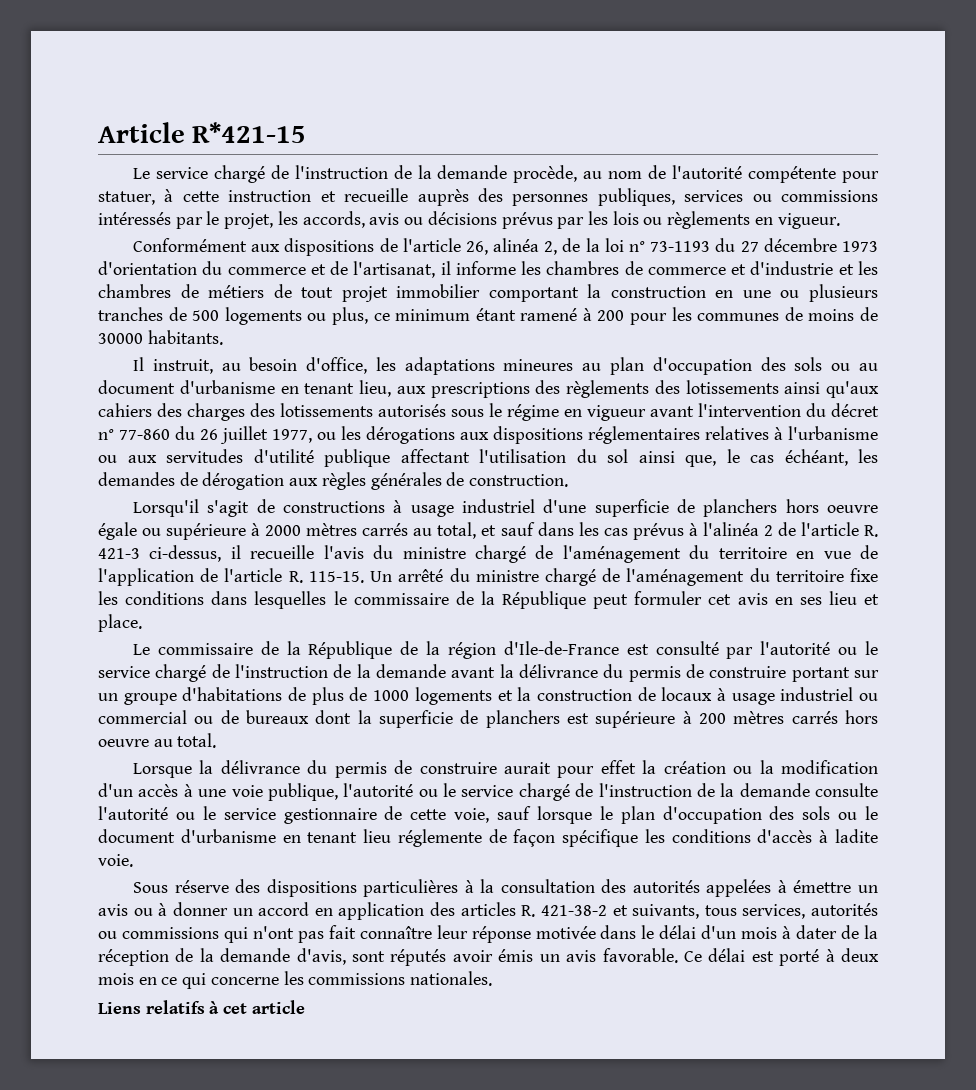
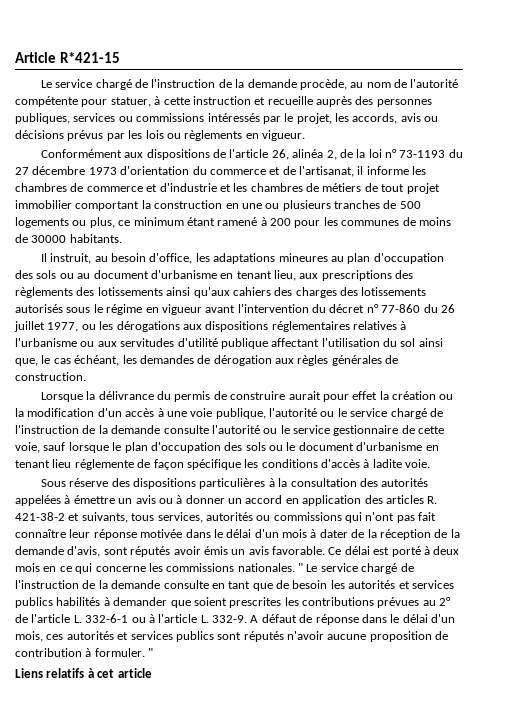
[132,499,878,517] [98,522,878,540] [98,545,879,563] [98,568,878,586] [98,591,879,609] [98,614,142,632] [132,641,878,659] [98,664,880,682] [98,687,878,705] [98,710,879,728] [98,733,217,748] // Lorsqu'il s'agit de constructions à usage industriel d'une superficie de planchers hors oeuvre égale ou supérieure à 2000 mètres carrés au total, et sauf dans les cas prévus à l'alinéa 2 de l'article R. 421-3 ci-dessus, il recueille l'avis du ministre chargé de l'aménagement du territoire en vue de l'application de l'article R. 115-15. Un arrêté du ministre chargé de l'aménagement du territoire fixe les conditions dans lesquelles le commissaire de la République peut formuler cet avis en ses lieu et place. // Le commissaire de la République de la région d'Ile-de-France est consulté par l'autorité ou le service chargé de l'instruction de la demande avant la délivrance du permis de construire portant sur un groupe d'habitations de plus de 1000 logements et la construction de locaux à usage industriel ou commercial ou de bureaux dont la superficie de planchers est supérieure à 200 mètres carrés hors oeuvre au total. -> (86, 376) none
(493, 978) none -> [298,563,414,574] [15,580,454,591] [15,597,452,608] [15,614,455,625] [15,631,449,642] [15,648,154,657] " Le service chargé de l'instruction de la demande consulte en tant que de besoin les autorités et services publics habilités à demander que soient prescrites les contributions prévues au 2° de l'article L. 332-6-1 ou à l'article L. 332-9. A défaut de réponse dans le délai d'un mois, ces autorités et services publics sont réputés n'avoir aucune proposition de contribution à formuler. "

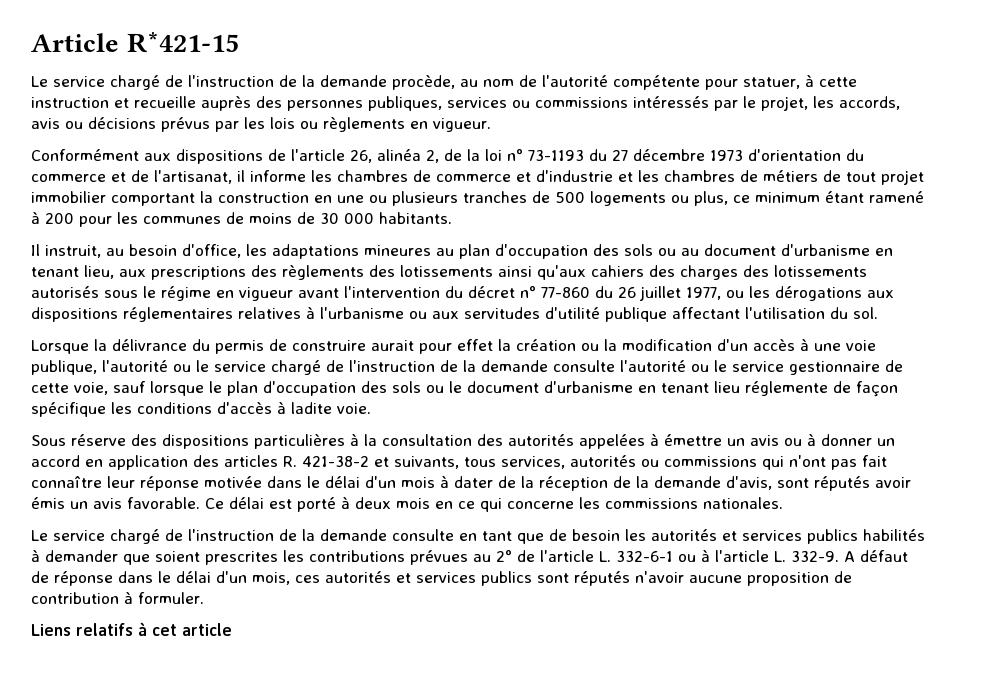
[31,235,67,243] 30000 -> [320,213,374,224] 30 000
[400,338,443,347] [15,355,399,366] [15,372,86,381] sol ainsi que, le cas échéant, les demandes de dérogation aux règles générales de construction. -> [853,307,878,319] sol.
[298,563,303,572] " -> (783, 503) //
[148,648,154,657] " -> (204, 598) none

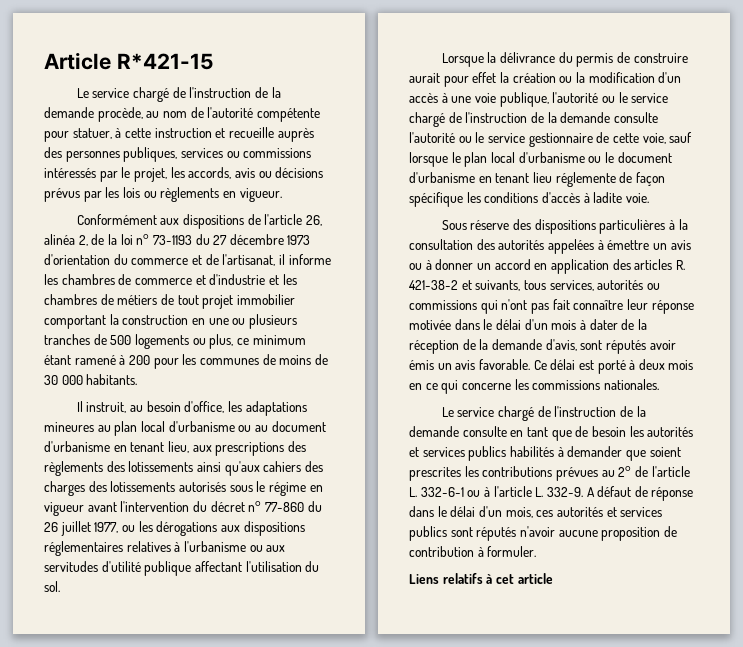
[495,244,653,259] d'occupation des sols -> [140,421,235,432] local d'urbanisme
[263,381,421,396] d'occupation des sols -> [490,152,585,163] local d'urbanisme

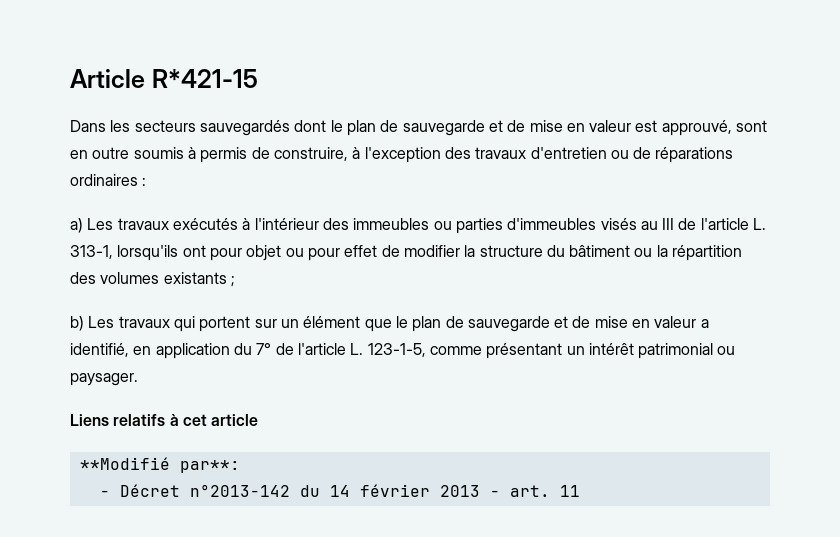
[76,87,281,102] [44,107,320,122] [44,127,314,142] [44,147,312,162] [44,167,324,182] [44,187,282,202] [76,214,323,229] [44,234,311,246] [44,254,331,266] [44,274,297,285] [44,294,295,309] [44,314,297,329] [44,334,306,349] [44,354,328,369] [44,374,138,385] [76,401,307,416] [44,421,326,436] [44,441,306,456] [44,461,323,476] [44,481,323,496] [44,501,322,516] [44,521,305,536] [44,541,286,556] [44,561,320,576] [44,581,60,592] [441,52,688,67] [409,72,682,87] [409,92,669,107] [409,112,658,127] [409,132,693,147] [409,152,672,167] [409,172,665,187] [409,192,649,207] [441,219,688,234] [409,239,691,254] [409,259,685,274] [409,280,660,291] [409,299,694,314] [409,319,647,330] [409,339,676,354] [409,359,694,374] [409,379,659,394] [441,406,646,421] [409,426,694,441] [409,446,681,461] [409,466,690,481] [409,486,694,501] [409,506,663,518] [409,526,677,541] [409,546,537,557] Le service chargé de l'instruction de la demande procède, au nom de l'autorité compétente pour statuer, à cette instruction et recueille auprès des personnes publiques, services ou commissions intéressés par le projet, les accords, avis ou décisions prévus par les lois ou règlements en vigueur. // Conformément aux dispositions de l'article 26, alinéa 2, de la loi n° 73-1193 du 27 décembre 1973 d'orientation du commerce et de l'artisanat, il informe les chambres de commerce et d'industrie et les chambres de métiers de tout projet immobilier comportant la construction en une ou plusieurs tranches de 500 logements ou plus, ce minimum étant ramené à 200 pour les communes de moins de 30 000 habitants. // Il instruit, au besoin d'office, les adaptations mineures au plan local d'urbanisme ou au document d'urbanisme en tenant lieu, aux prescriptions des règlements des lotissements ainsi qu'aux cahiers des charges des lotissements autorisés sous le régime en vigueur avant l'intervention du décret n° 77-860 du 26 juillet 1977, ou les dérogations aux dispositions réglementaires relatives à l'urbanisme ou aux servitudes d'utilité publique affectant l'utilisation du sol. // Lorsque la délivrance du permis de construire aurait pour effet la création ou la modification d'un accès à une voie publique, l'autorité ou le service chargé de l'instruction de la demande consulte l'autorité ou le service gestionnaire de cette voie, sauf lorsque le plan local d'urbanisme ou le document d'urbanisme en tenant lieu réglemente de façon spécifique les conditions d'accès à ladite voie. // Sous réserve des dispositions particulières à la consultation des autorités appelées à émettre un avis ou à donner un accord en application des articles R. 421-38-2 et suivants, tous services, autorités ou commissions qui n'ont pas fait connaître leur réponse motivée dans le délai d'un mois à dater de la réception de la demande d'avis, sont réputés avoir émis un avis favorable. Ce délai est porté à deux mois en ce qui concerne les commissions nationales. // Le service chargé de l'instruction de la demande consulte en tant que de besoin les autorités et services publics habilités à demander que soient prescrites les contributions prévues au 2° de l'article L. 332-6-1 ou à l'article L. 332-9. A défaut de réponse dans le délai d'un mois, ces autorités et services publics sont réputés n'avoir aucune proposition de contribution à formuler. -> [70,120,768,136] [70,147,734,163] [70,174,147,186] [70,218,767,234] [70,245,743,261] [70,272,235,287] [70,316,709,332] [70,343,736,359] [70,373,138,386] Dans les secteurs sauvegardés dont le plan de sauvegarde et de mise en valeur est approuvé, sont en outre soumis à permis de construire, à l'exception des travaux d'entretien ou de réparations ordinaires : // a) Les travaux exécutés à l'intérieur des immeubles ou parties d'immeubles visés au III de l'article L. 313-1, lorsqu'ils ont pour objet ou pour effet de modifier la structure du bâtiment ou la répartition des volumes existants ; // b) Les travaux qui portent sur un élément que le plan de sauvegarde et de mise en valeur a identifié, en application du 7° de l'article L. 123-1-5, comme présentant un intérêt patrimonial ou paysager.
(553, 578) none -> [79,457,240,473] [99,484,580,497] // **Modifié par**: // - Décret n°2013-142 du 14 février 2013 - art. 11

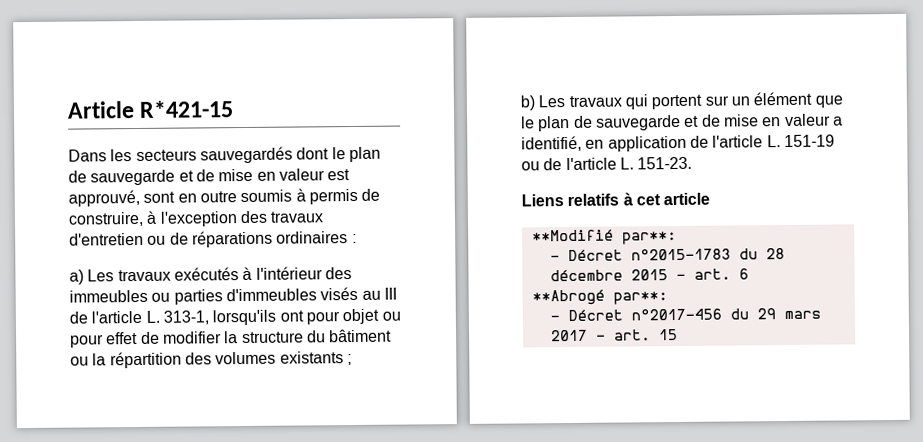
[233,343,736,359] [70,373,138,386] du 7° de l'article L. 123-1-5, comme présentant un intérêt patrimonial ou paysager. -> [689,134,835,148] [521,156,693,171] de l'article L. 151-19 ou de l'article L. 151-23.
[189,484,580,497] n°2013-142 du 14 février 2013 - art. 11 -> [630,248,785,261] [549,268,749,282] [531,289,668,306] [549,308,821,322] [550,329,678,342] n°2015-1783 du 28 décembre 2015 - art. 6 // **Abrogé par**: // - Décret n°2017-456 du 29 mars 2017 - art. 15

